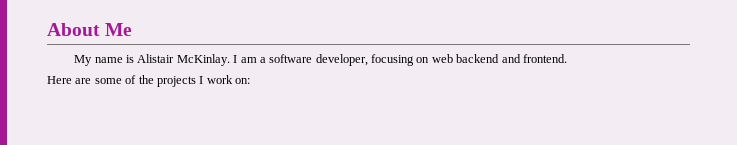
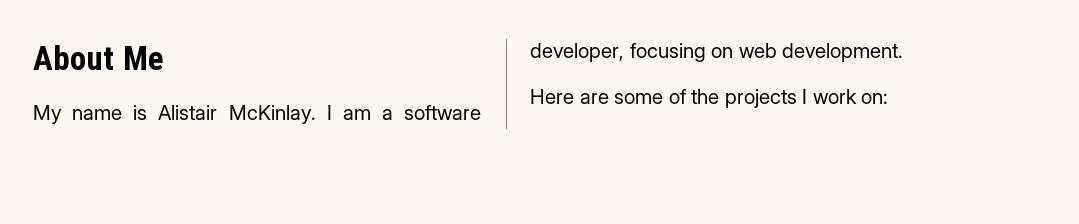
[456,54,567,63] backend and frontend. -> [782,43,904,62] development.

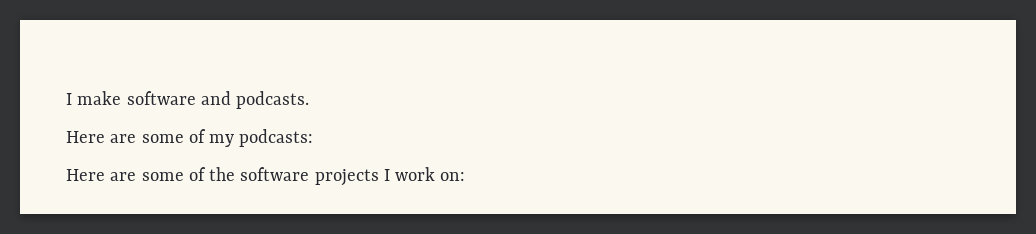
[33,45,164,70] [33,105,481,124] [530,43,904,62] About Me // My name is Alistair McKinlay. I am a software developer, focusing on web development. -> [66,91,310,109] [66,129,314,147] I make software and podcasts. // Here are some of my podcasts:
(720, 96) none -> [240,167,310,181] software

